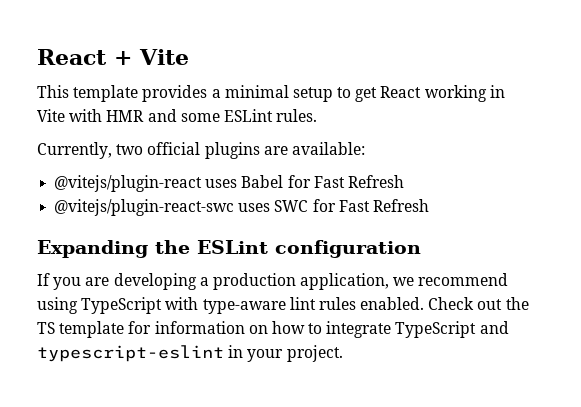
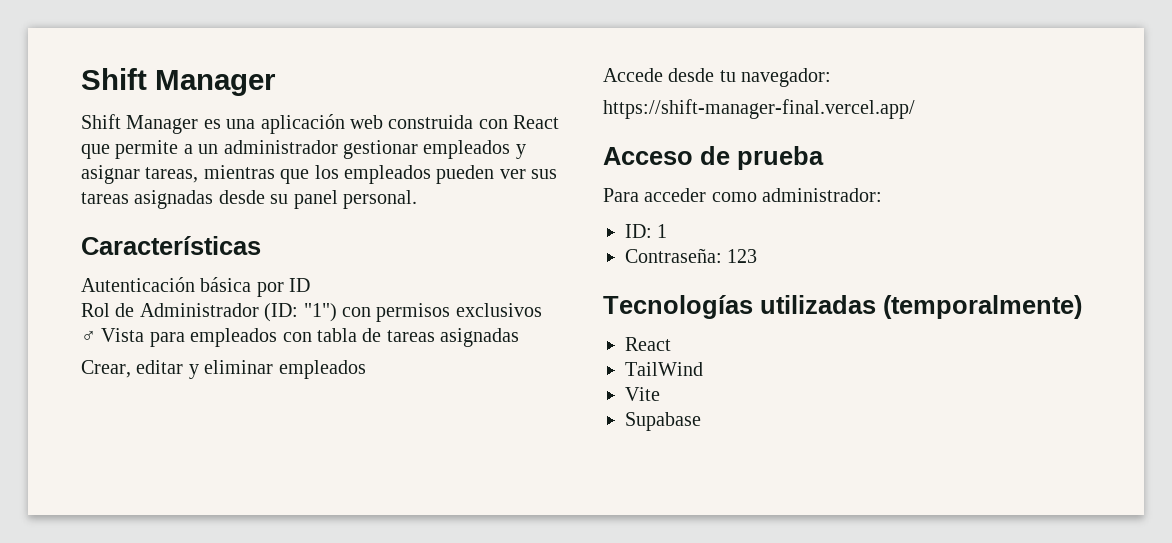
[37,49,189,65] [37,85,505,102] [37,109,318,122] [37,142,365,159] [54,175,404,192] [54,199,429,216] [37,240,421,258] [37,273,509,290] [37,297,529,314] [37,321,509,338] [37,345,343,362] React + Vite // This template provides a minimal setup to get React working in Vite with HMR and some ESLint rules. // Currently, two official plugins are available: // @vitejs/plugin-react uses Babel for Fast Refresh // @vitejs/plugin-react-swc uses SWC for Fast Refresh // Expanding the ESLint configuration // If you are developing a production application, we recommend using TypeScript with type-aware lint rules enabled. Check out the TS template for information on how to integrate TypeScript and typescript-eslint in your project. -> [81,68,276,96] [81,114,560,134] [81,140,526,159] [81,165,558,184] [81,190,417,209] [81,236,261,255] [81,277,311,297] [81,303,542,322] [81,328,520,347] [81,360,366,379] [603,68,832,87] [603,99,915,119] [603,146,824,170] [603,188,883,202] [625,224,668,238] [625,248,758,263] [603,295,1082,319] [625,337,671,351] [625,362,703,376] [625,387,660,401] [625,412,701,431] Shift Manager // Shift Manager es una aplicación web construida con React que permite a un administrador gestionar empleados y asignar tareas, mientras que los empleados pueden ver sus tareas asignadas desde su panel personal. // Características // Autenticación básica por ID // Rol de Administrador (ID: "1") con permisos exclusivos // ♂ Vista para empleados con tabla de tareas asignadas // Crear, editar y eliminar empleados // Accede desde tu navegador: // https://shift-manager-final.vercel.app/ // Acceso de prueba // Para acceder como administrador: // ID: 1 // Contraseña: 123 // Tecnologías utilizadas (temporalmente) // React // TailWind // Vite // Supabase

